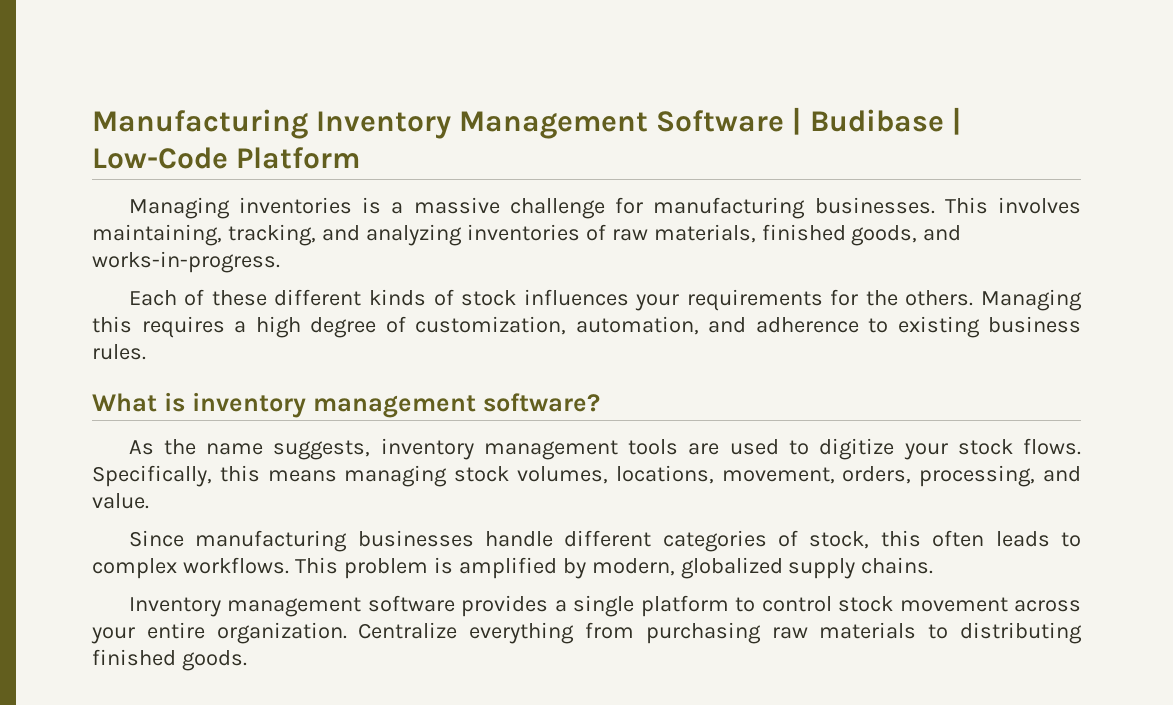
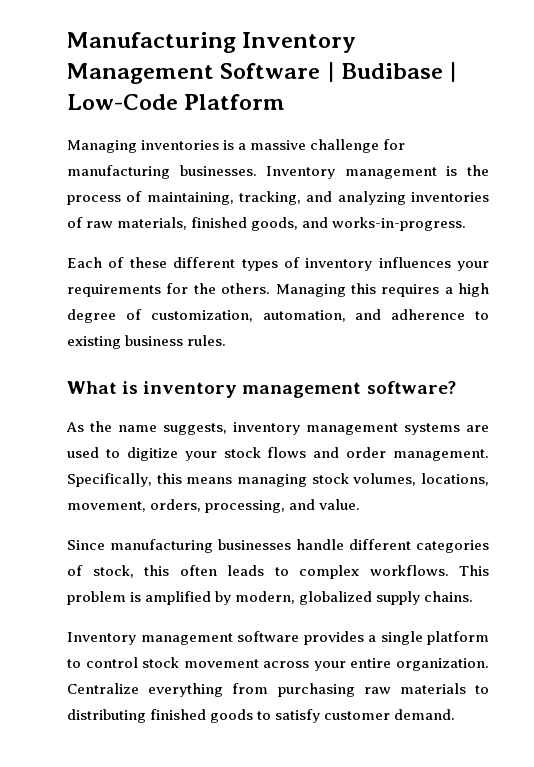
[944,197,1081,214] This involves -> [266,165,490,179] [67,191,143,205] Inventory management is the process of
[368,289,517,306] kinds of stock -> [241,257,373,271] types of inventory
[628,439,679,455] tools -> [404,423,460,435] systems
[1022,438,1081,455] flows. -> [267,447,489,461] flows and order management.
[181,650,247,671] goods. -> [210,709,456,723] goods to satisfy customer demand.

